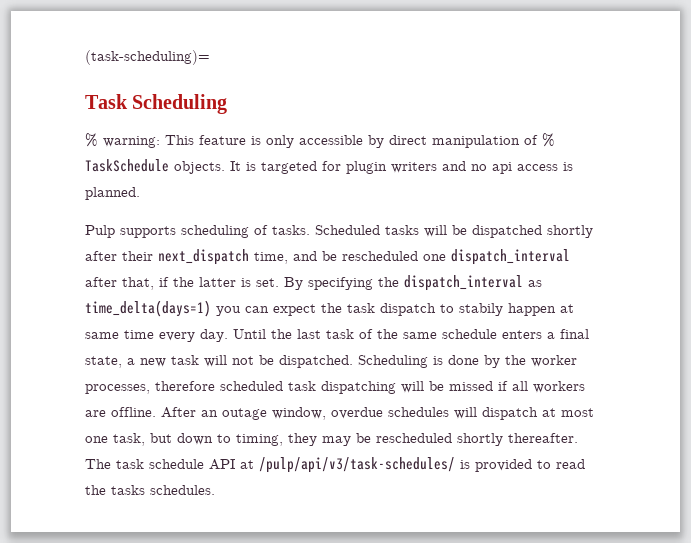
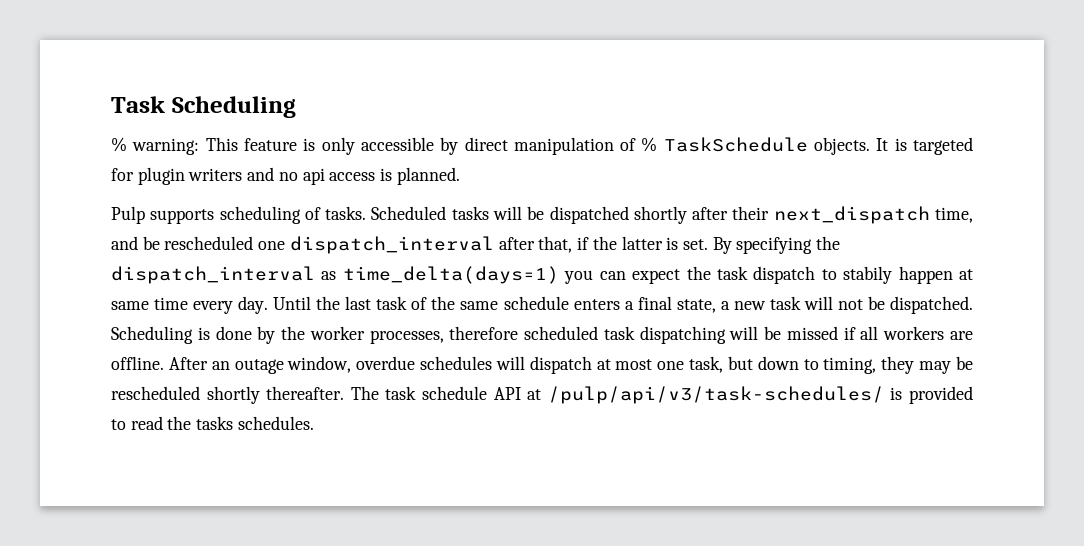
[85,50,210,65] (task-scheduling)= // -> (111, 104) none

